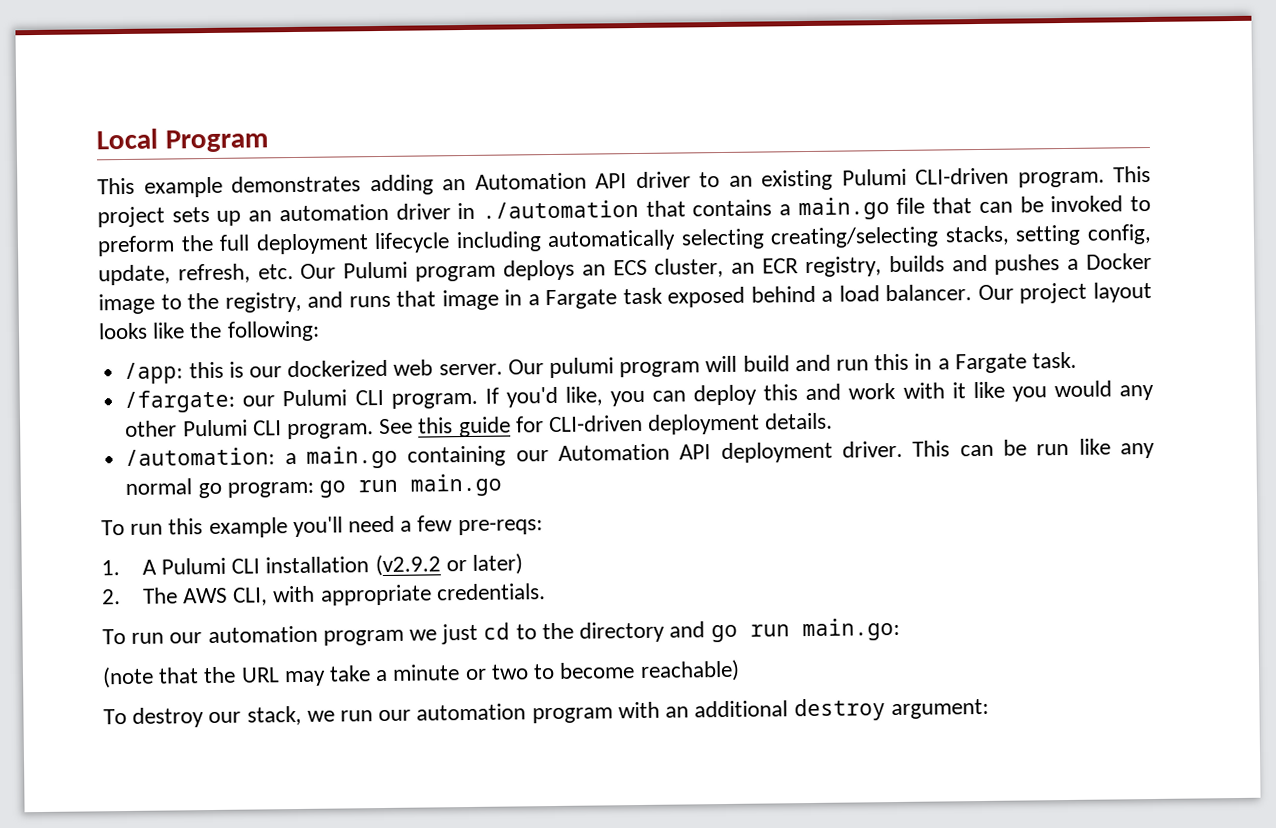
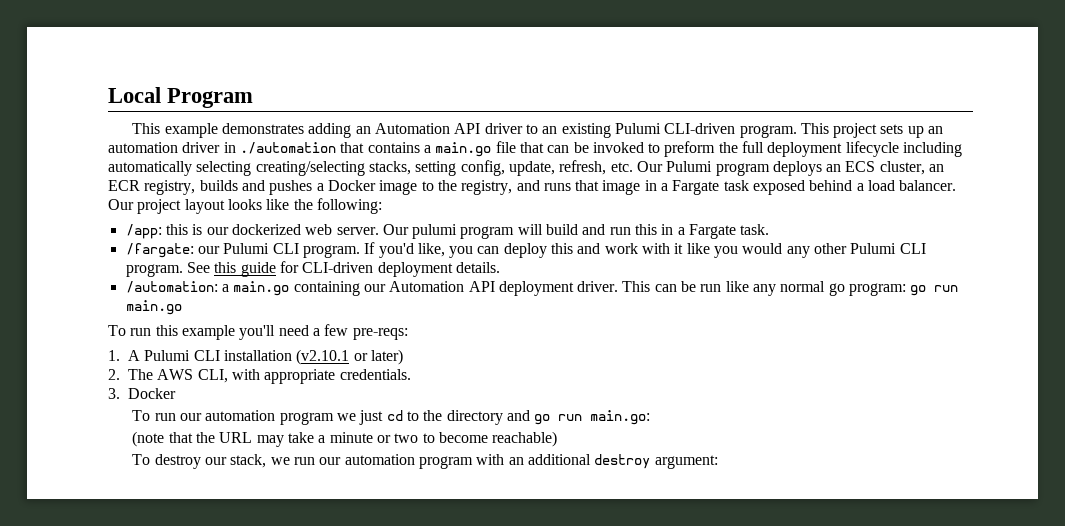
[374,554,441,577] (v2.9.2 -> [296,349,350,365] (v2.10.1
(546, 592) none -> [108,388,176,399] // 3. Docker

